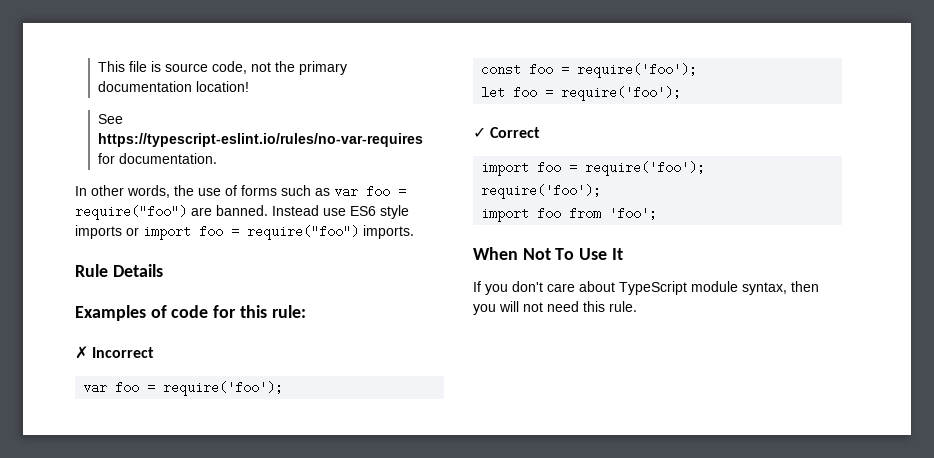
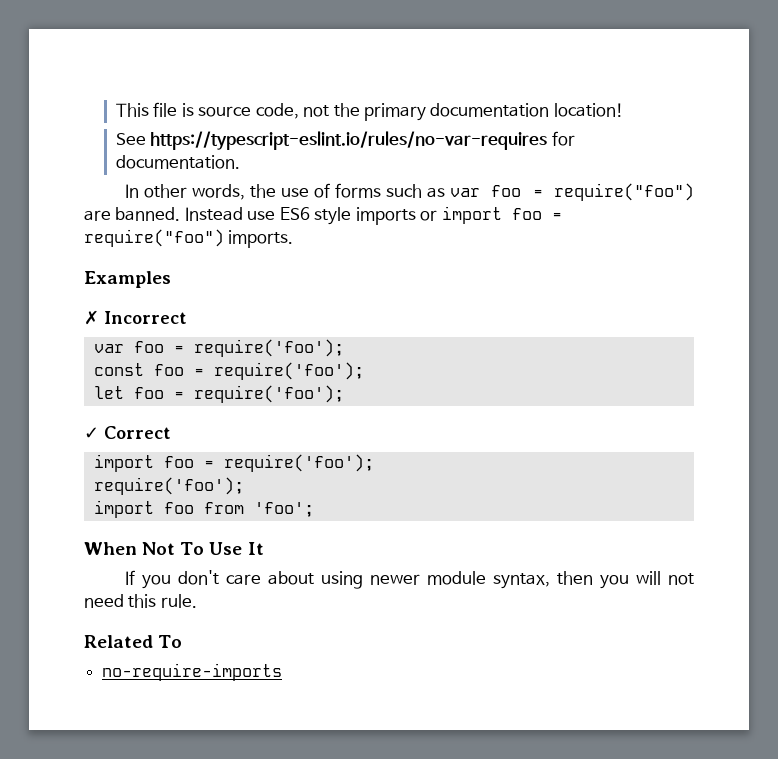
[75,264,163,277] // Rule Details -> (294, 239) none
[150,305,306,318] of code for this rule: -> (171, 279) none
[619,281,687,295] TypeScript -> [320,571,420,589] using newer
(637, 306) none -> [84,635,183,648] [102,663,283,681] // Related To // no-require-imports

